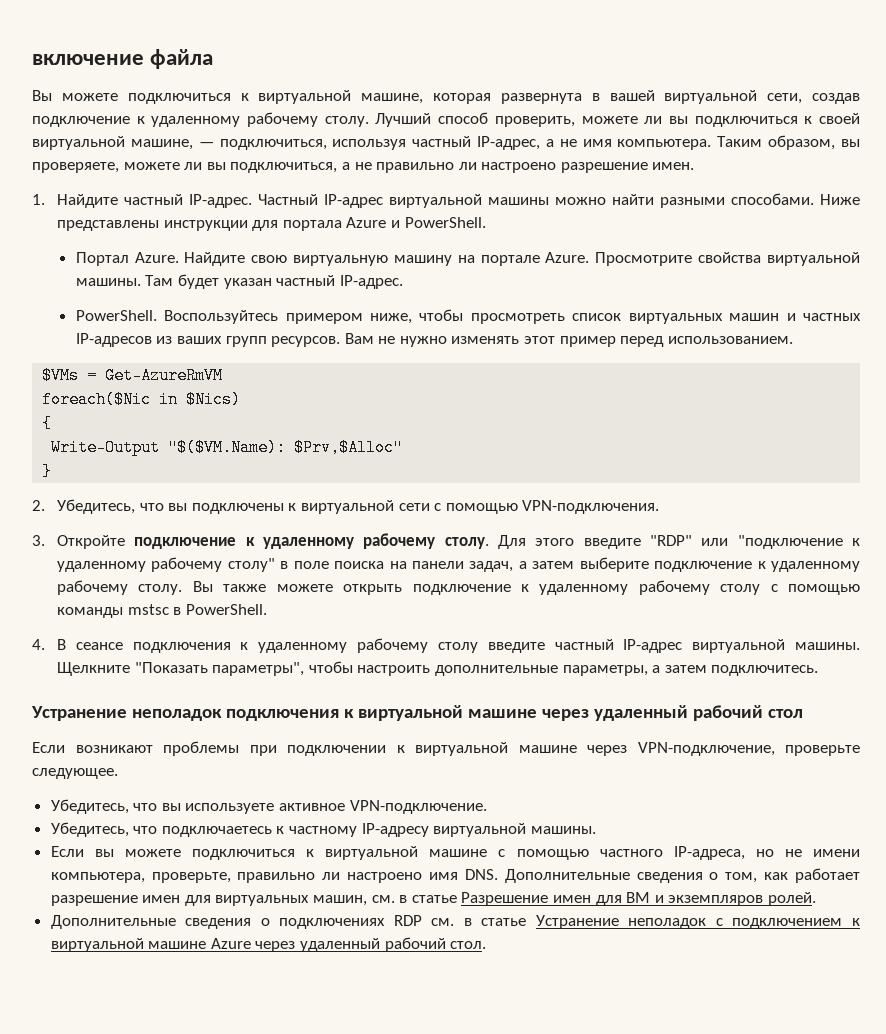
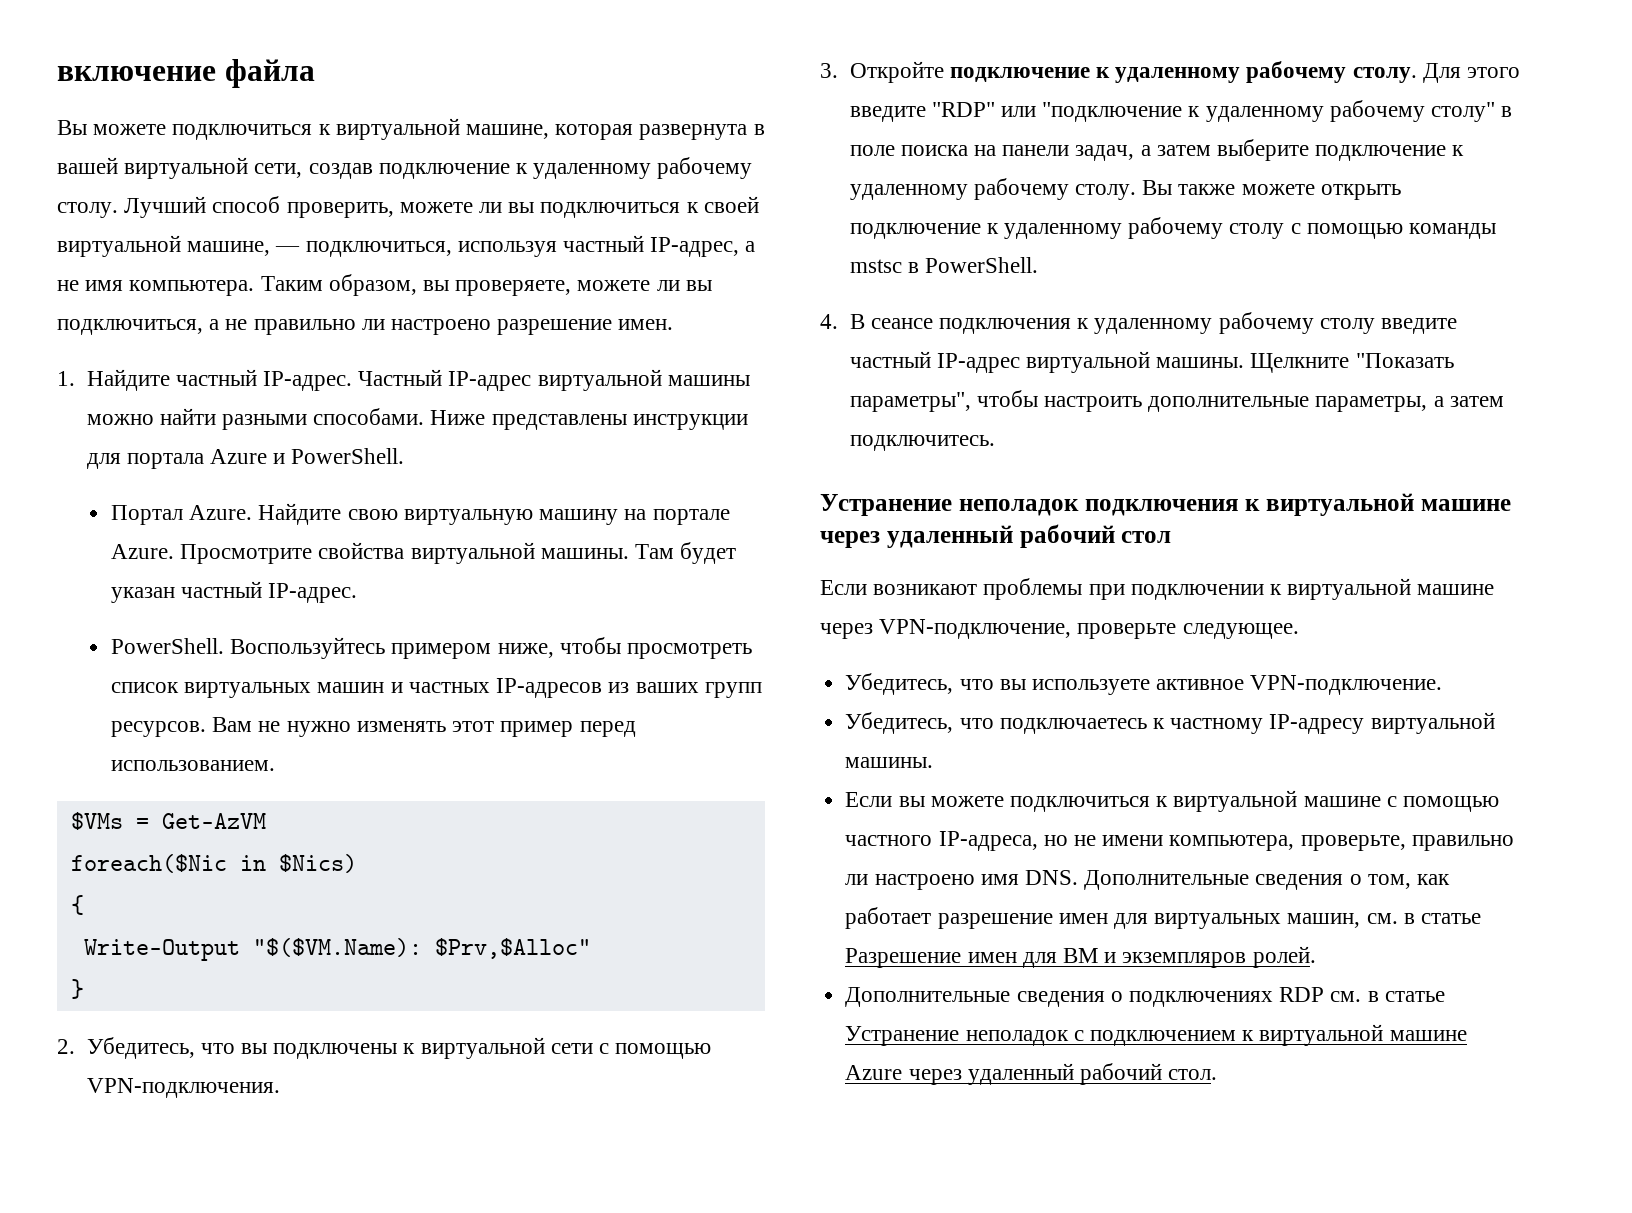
[105,367,224,384] Get-AzureRmVM -> [161,813,266,829] Get-AzVM

